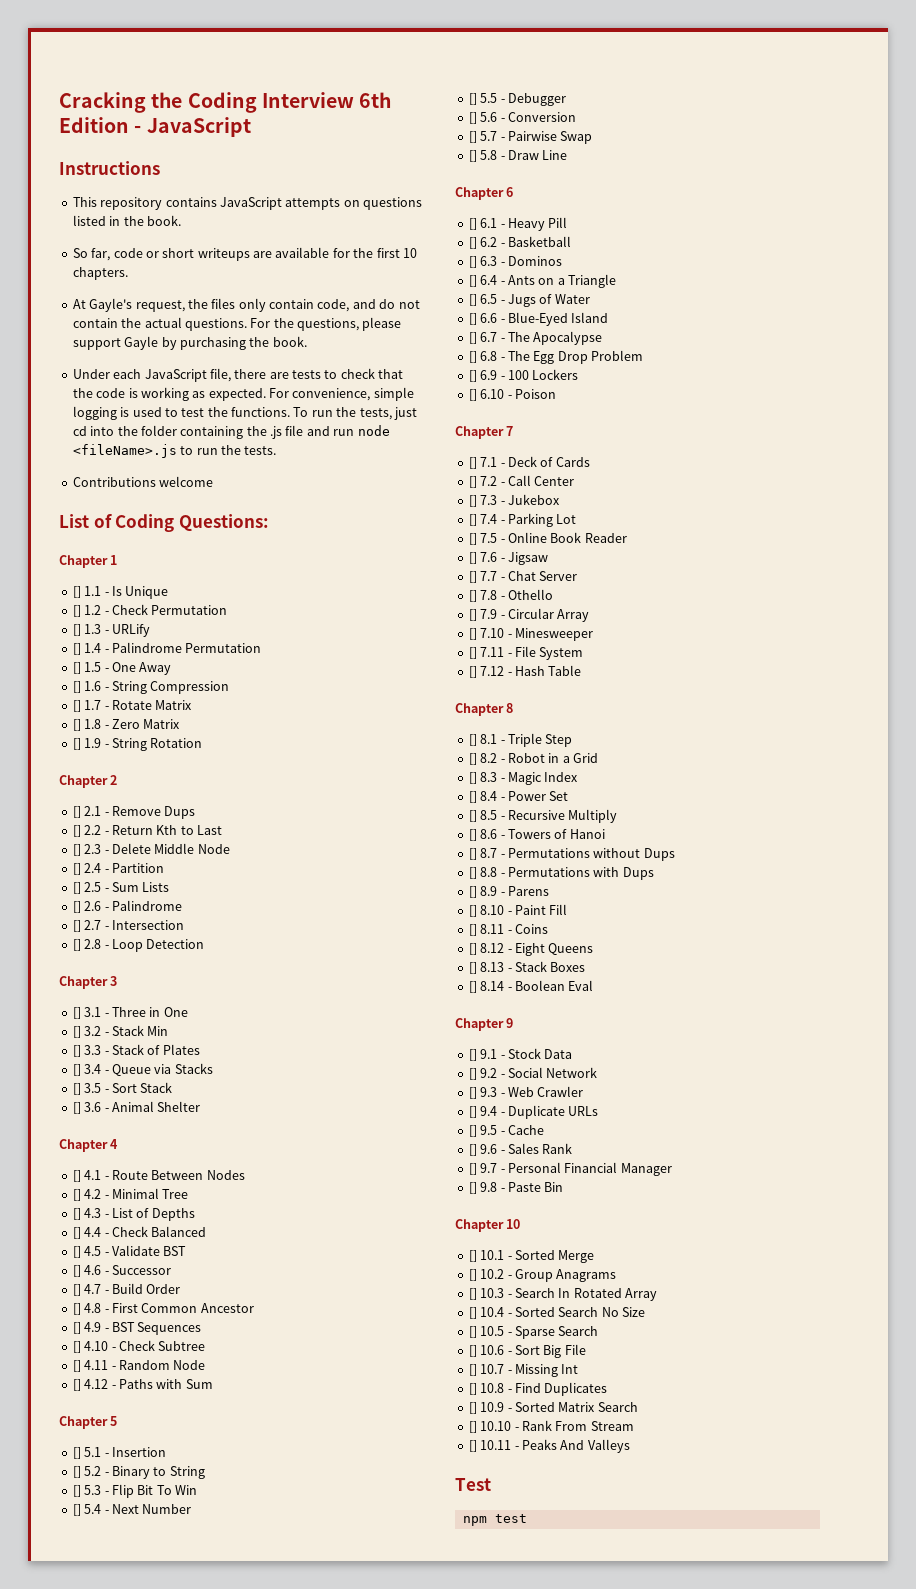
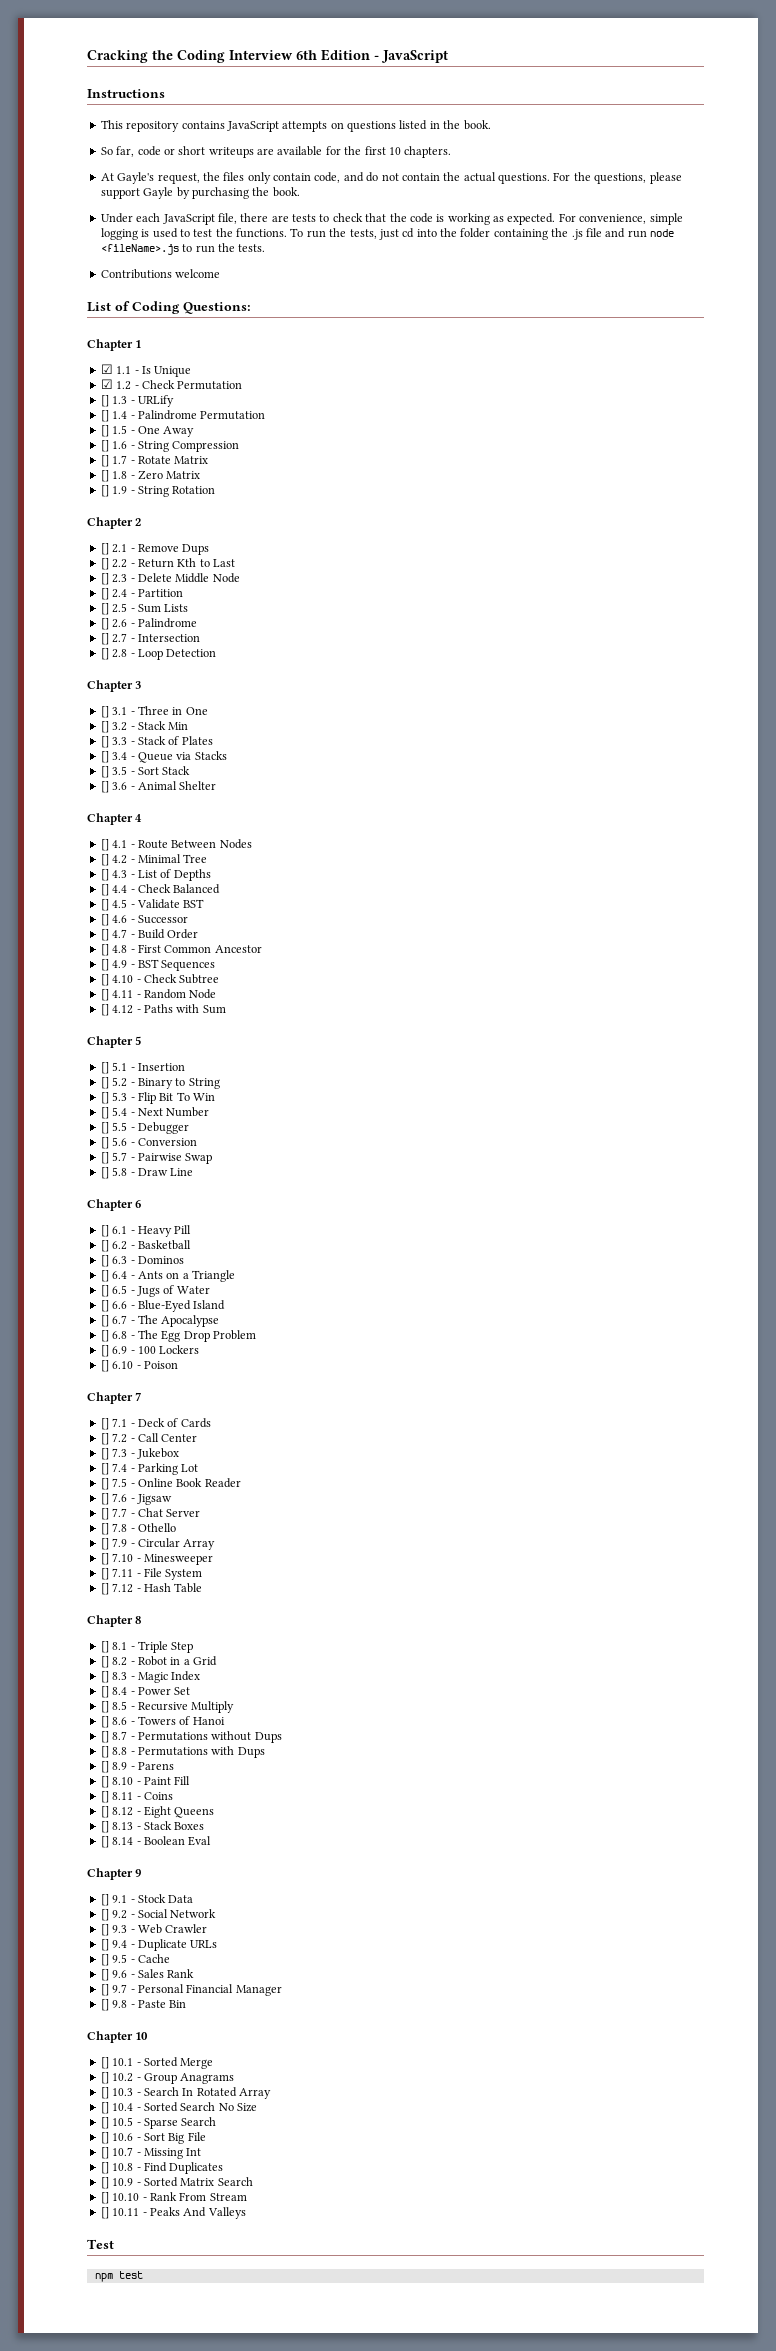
[72,586,81,598] [] -> [100,364,113,374] ☑
[72,605,81,617] [] -> [100,379,113,389] ☑

